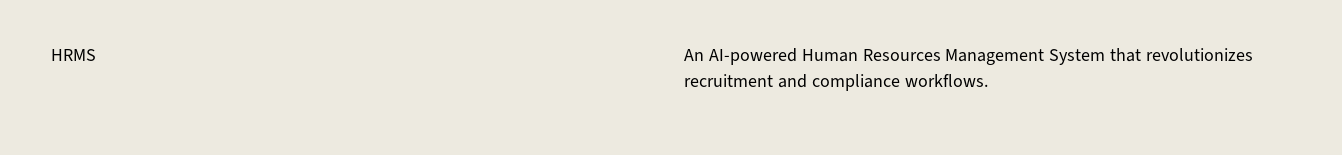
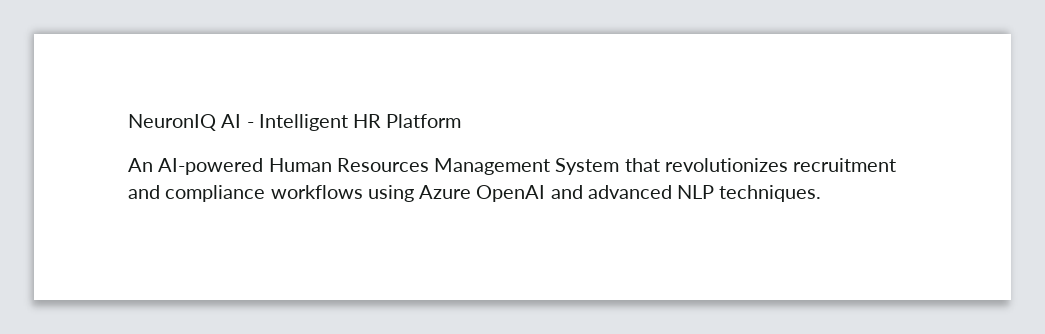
[51,49,96,61] HRMS -> [128,114,462,131] NeuronIQ AI - Intelligent HR Platform
[904,74,988,87] workflows. -> [270,185,822,202] workflows using Azure OpenAI and advanced NLP techniques.

